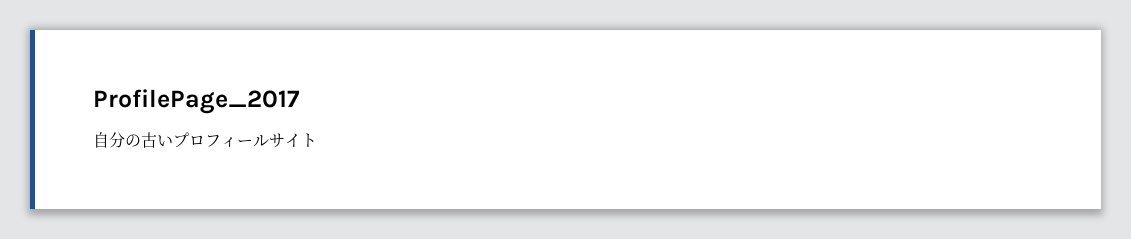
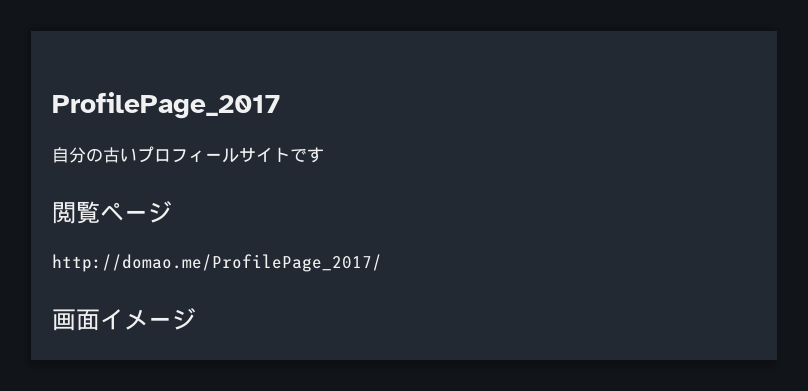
(317, 140) none -> [290,147,324,163] [52,201,172,224] [52,254,382,272] [52,308,196,331] です // 閲覧ページ // http://domao.me/ProfilePage_2017/ // 画面イメージ

